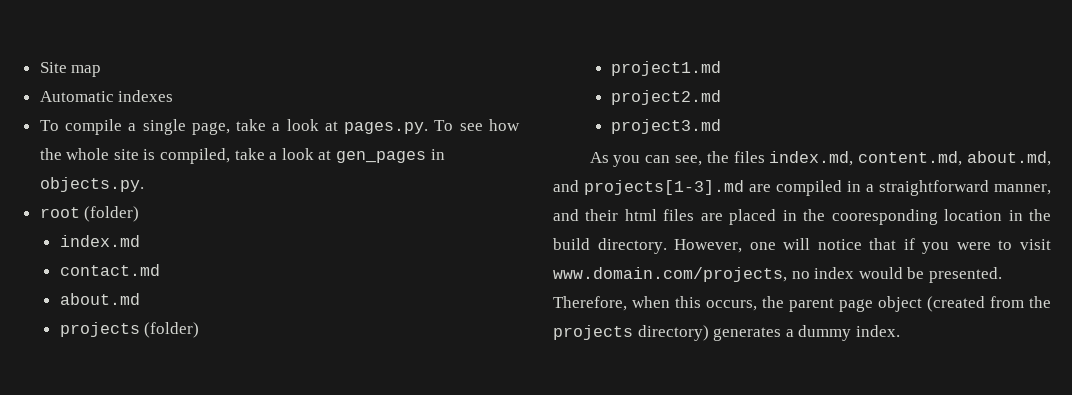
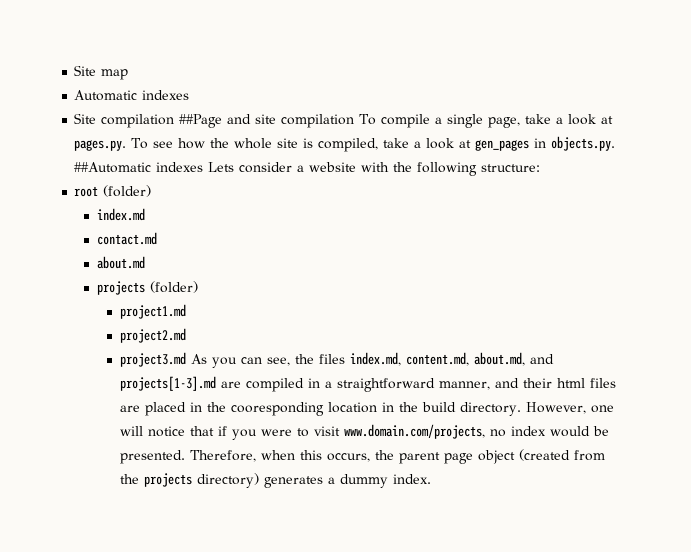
(174, 96) none -> [74,113,355,128] Site compilation ##Page and site compilation
(144, 184) none -> [74,162,541,176] ##Automatic indexes Lets consider a website with the following structure:
(722, 126) // -> (186, 359) none

